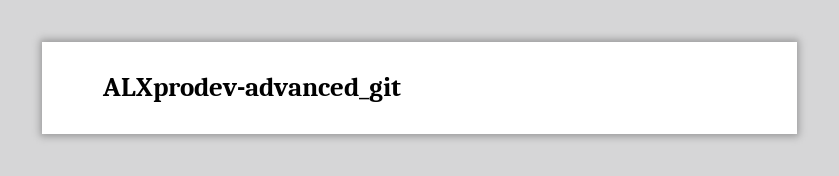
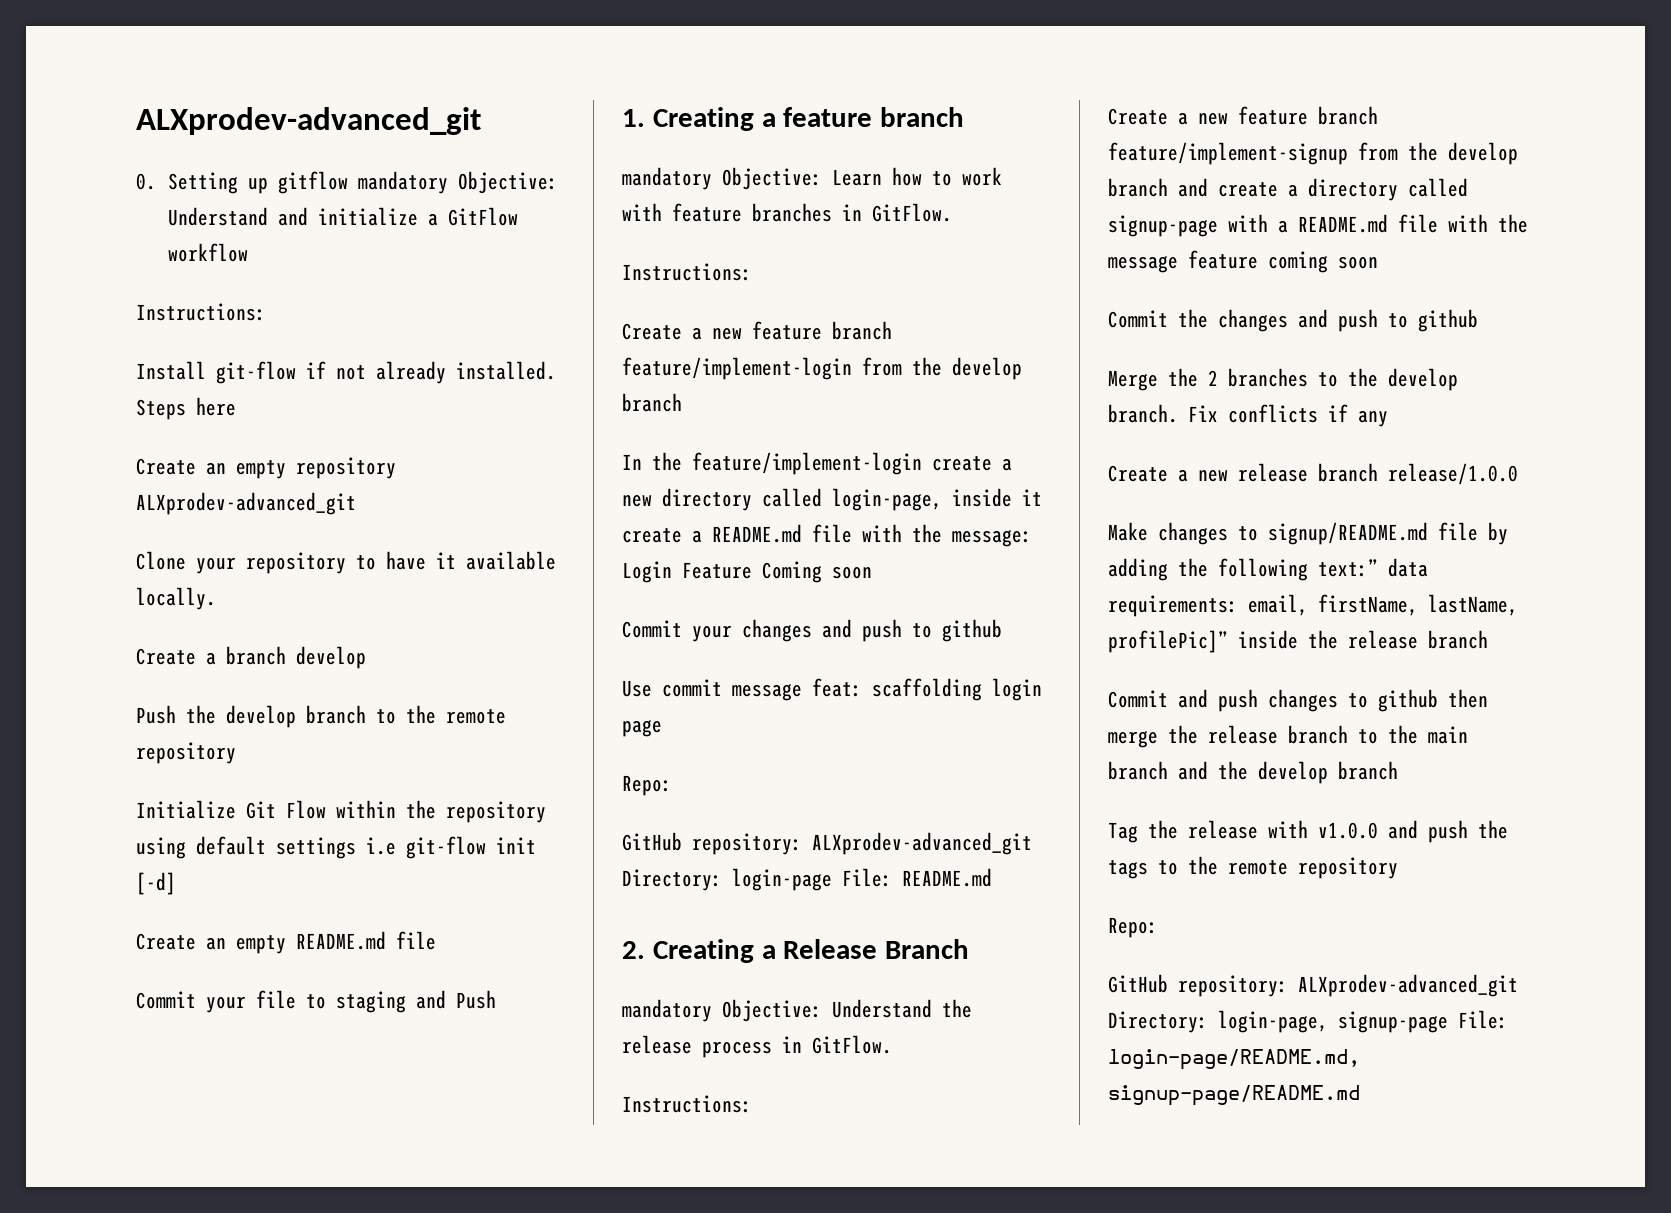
[102,77,401,102] ALXprodev-advanced_git -> [136,107,481,135] [136,171,558,194] [167,207,518,226] [167,243,248,262] [136,303,266,321] [136,361,556,384] [136,397,236,420] [136,457,396,479] [136,492,356,515] [136,551,556,574] [136,587,216,610] [136,646,366,669] [136,705,506,728] [136,742,236,764] [136,800,546,823] [136,836,536,859] [136,872,176,895] [136,931,436,954] [136,990,496,1013] [622,107,965,131] [622,167,1002,190] [622,203,952,222] [622,263,752,281] [622,321,892,340] [622,357,1022,380] [622,393,682,412] [622,452,1012,475] [622,488,1042,511] [622,524,1032,547] [622,561,872,583] [622,619,1002,642] [622,678,1042,701] [622,719,662,737] [622,775,672,796] [622,832,1032,855] [622,868,992,891] [622,939,970,963] [622,999,972,1022] [622,1035,892,1058] [622,1095,752,1113] [1108,106,1378,125] [1108,142,1518,165] [1108,178,1468,201] [1108,214,1528,237] [1108,250,1378,273] [1108,309,1478,332] [1108,368,1458,391] [1108,404,1388,427] [1108,463,1518,485] [1108,522,1508,545] [1108,558,1428,581] [1108,594,1518,617] [1108,630,1488,653] [1108,689,1488,712] [1108,725,1468,748] [1108,761,1398,784] [1108,820,1508,843] [1108,856,1398,879] [1108,917,1158,938] [1108,974,1518,997] [1108,1010,1508,1033] [1108,1049,1360,1070] [1108,1085,1360,1106] ALXprodev-advanced_git // 0. Setting up gitflow mandatory Objective: Understand and initialize a GitFlow workflow // Instructions: // Install git-flow if not already installed. Steps here // Create an empty repository ALXprodev-advanced_git // Clone your repository to have it available locally. // Create a branch develop // Push the develop branch to the remote repository // Initialize Git Flow within the repository using default settings i.e git-flow init [-d] // Create an empty README.md file // Commit your file to staging and Push // 1. Creating a feature branch // mandatory Objective: Learn how to work with feature branches in GitFlow. // Instructions: // Create a new feature branch feature/implement-login from the develop branch // In the feature/implement-login create a new directory called login-page, inside it create a README.md file with the message: Login Feature Coming soon // Commit your changes and push to github // Use commit message feat: scaffolding login page // Repo: // GitHub repository: ALXprodev-advanced_git Directory: login-page File: README.md // 2. Creating a Release Branch // mandatory Objective: Understand the release process in GitFlow. // Instructions: // Create a new feature branch feature/implement-signup from the develop branch and create a directory called signup-page with a README.md file with the message feature coming soon // Commit the changes and push to github // Merge the 2 branches to the develop branch. Fix conflicts if any // Create a new release branch release/1.0.0 // Make changes to signup/README.md file by adding the following text:” data requirements: email, firstName, lastName, profilePic]” inside the release branch // Commit and push changes to github then merge the release branch to the main branch and the develop branch // Tag the release with v1.0.0 and push the tags to the remote repository // Repo: // GitHub repository: ALXprodev-advanced_git Directory: login-page, signup-page File: login-page/README.md, signup-page/README.md

